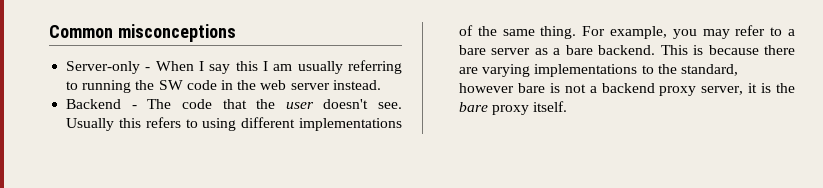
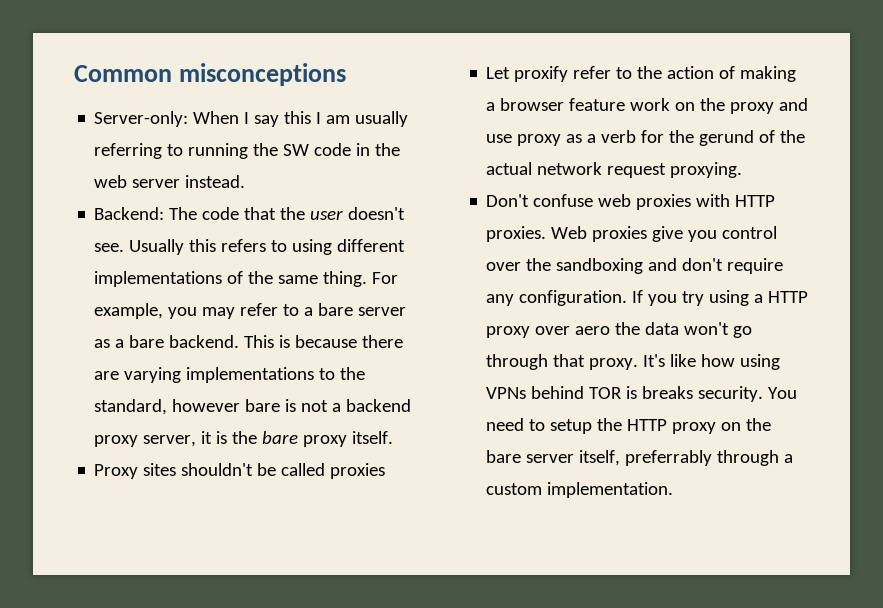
[66,61,151,74] Server-only - -> [94,111,189,127] Server-only:
[66,99,137,109] Backend - -> [94,207,165,220] Backend:
(568, 106) none -> [94,463,386,479] [486,66,797,82] [486,98,809,114] [486,130,806,146] [486,162,743,178] [486,194,776,210] [486,226,778,242] [486,258,784,274] [486,290,809,306] [486,322,753,338] [486,354,781,370] [486,386,798,402] [486,418,772,434] [486,450,794,466] [486,482,674,498] // Proxy sites shouldn't be called proxies // Let proxify refer to the action of making a browser feature work on the proxy and use proxy as a verb for the gerund of the actual network request proxying. // Don't confuse web proxies with HTTP proxies. Web proxies give you control over the sandboxing and don't require any configuration. If you try using a HTTP proxy over aero the data won't go through that proxy. It's like how using VPNs behind TOR is breaks security. You need to setup the HTTP proxy on the bare server itself, preferrably through a custom implementation.

